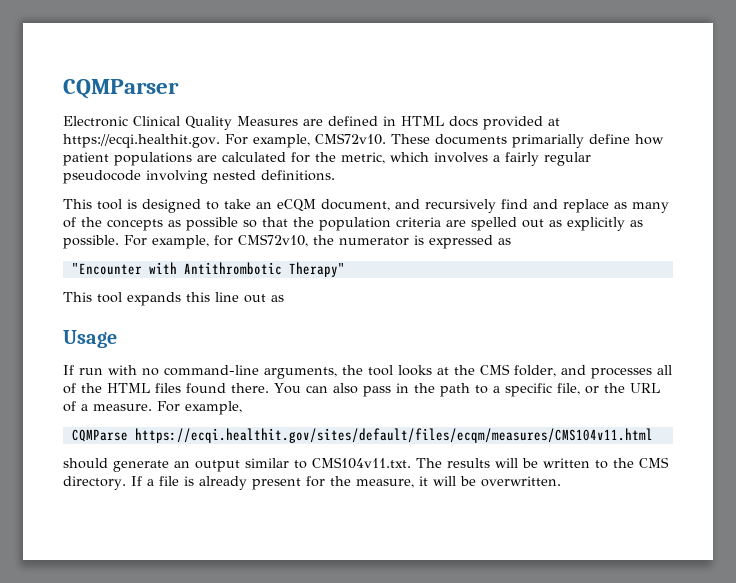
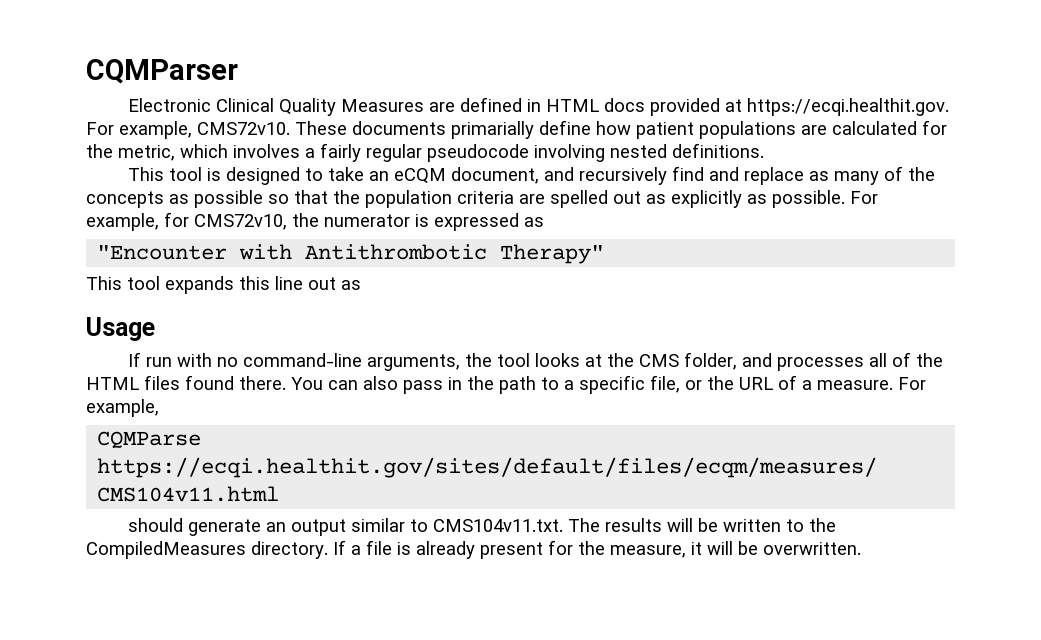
[639,457,669,468] CMS -> [86,541,246,559] CompiledMeasures

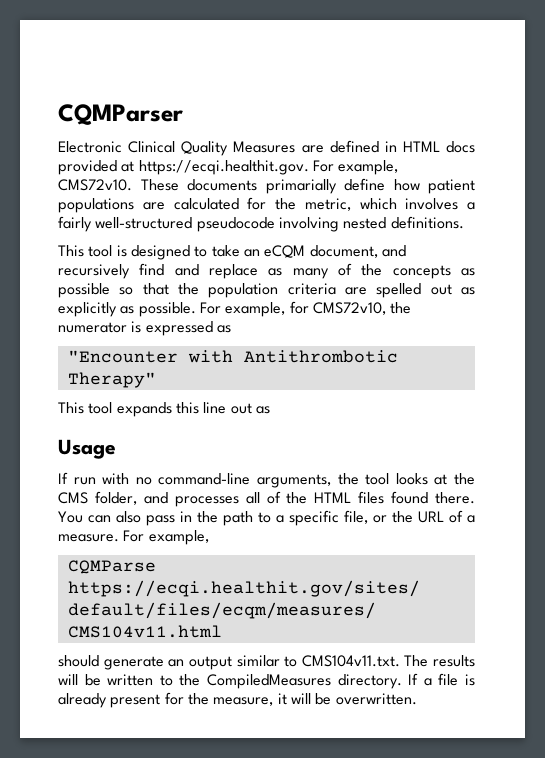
[366,144,422,162] regular -> [95,217,193,229] well-structured

